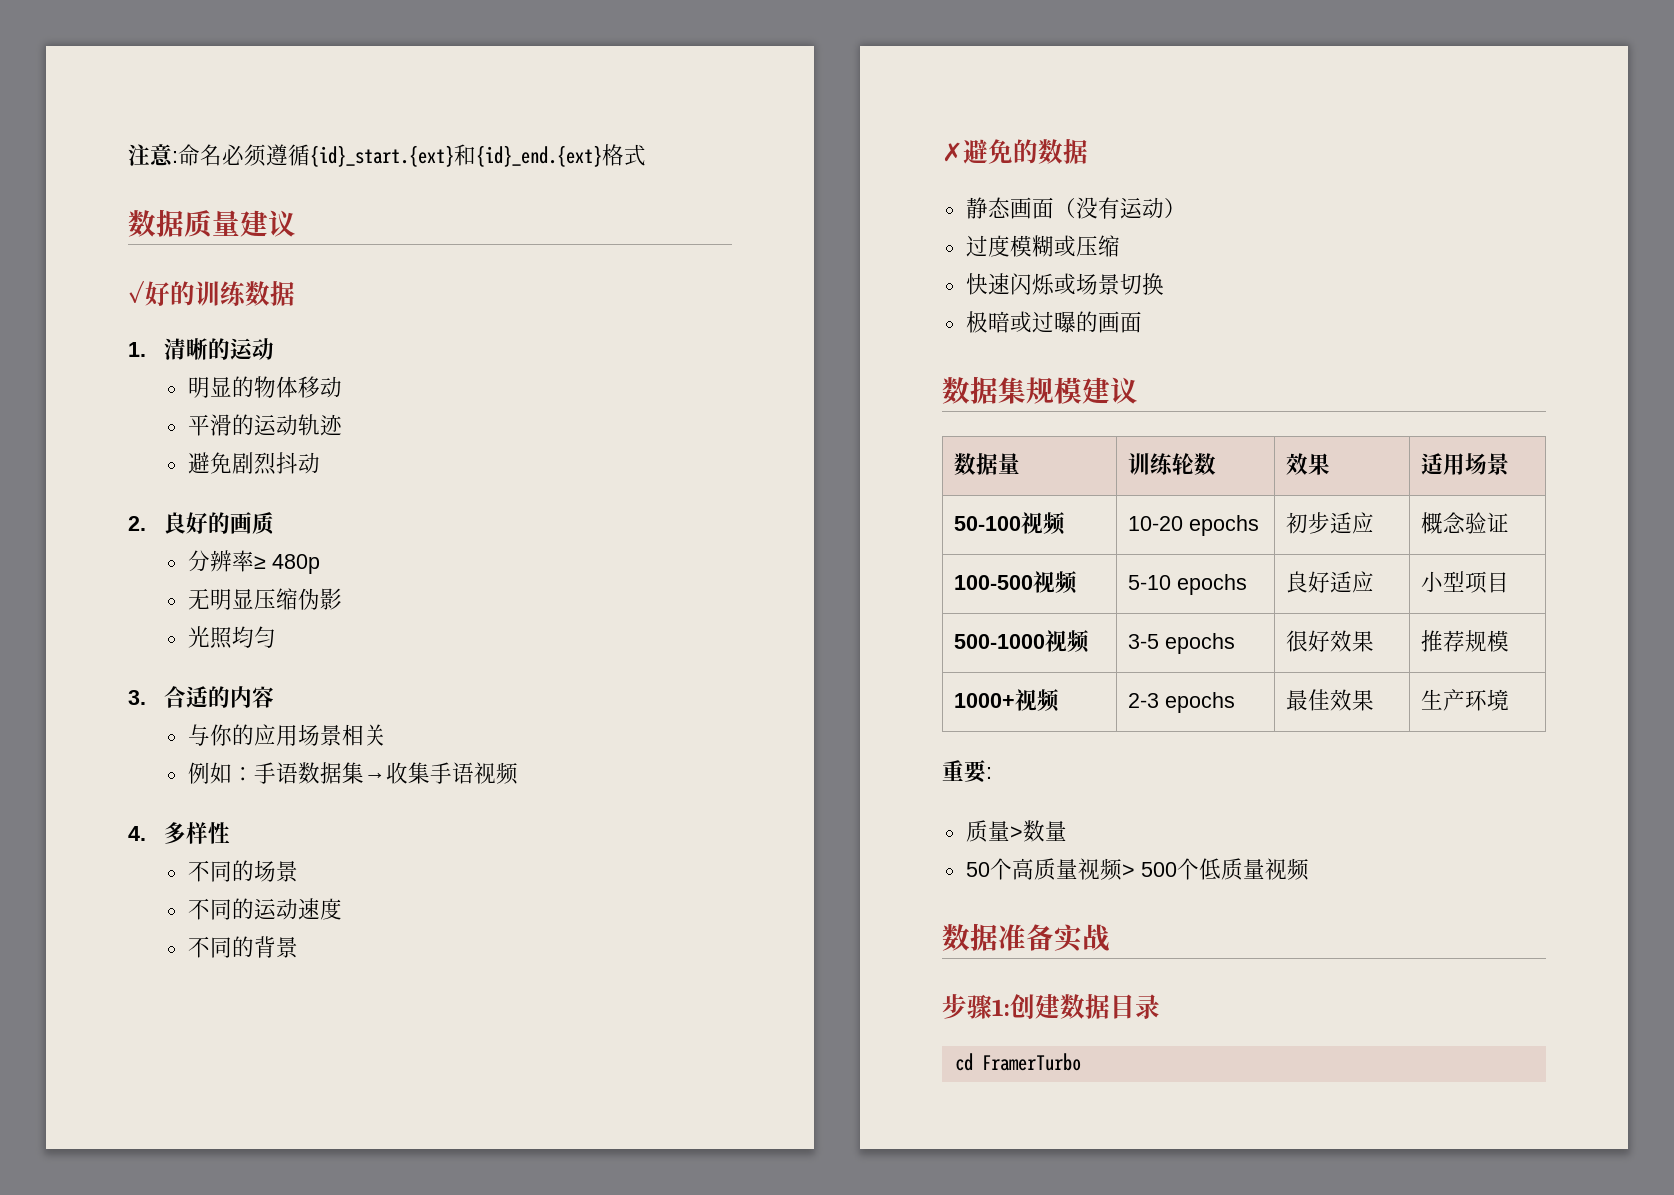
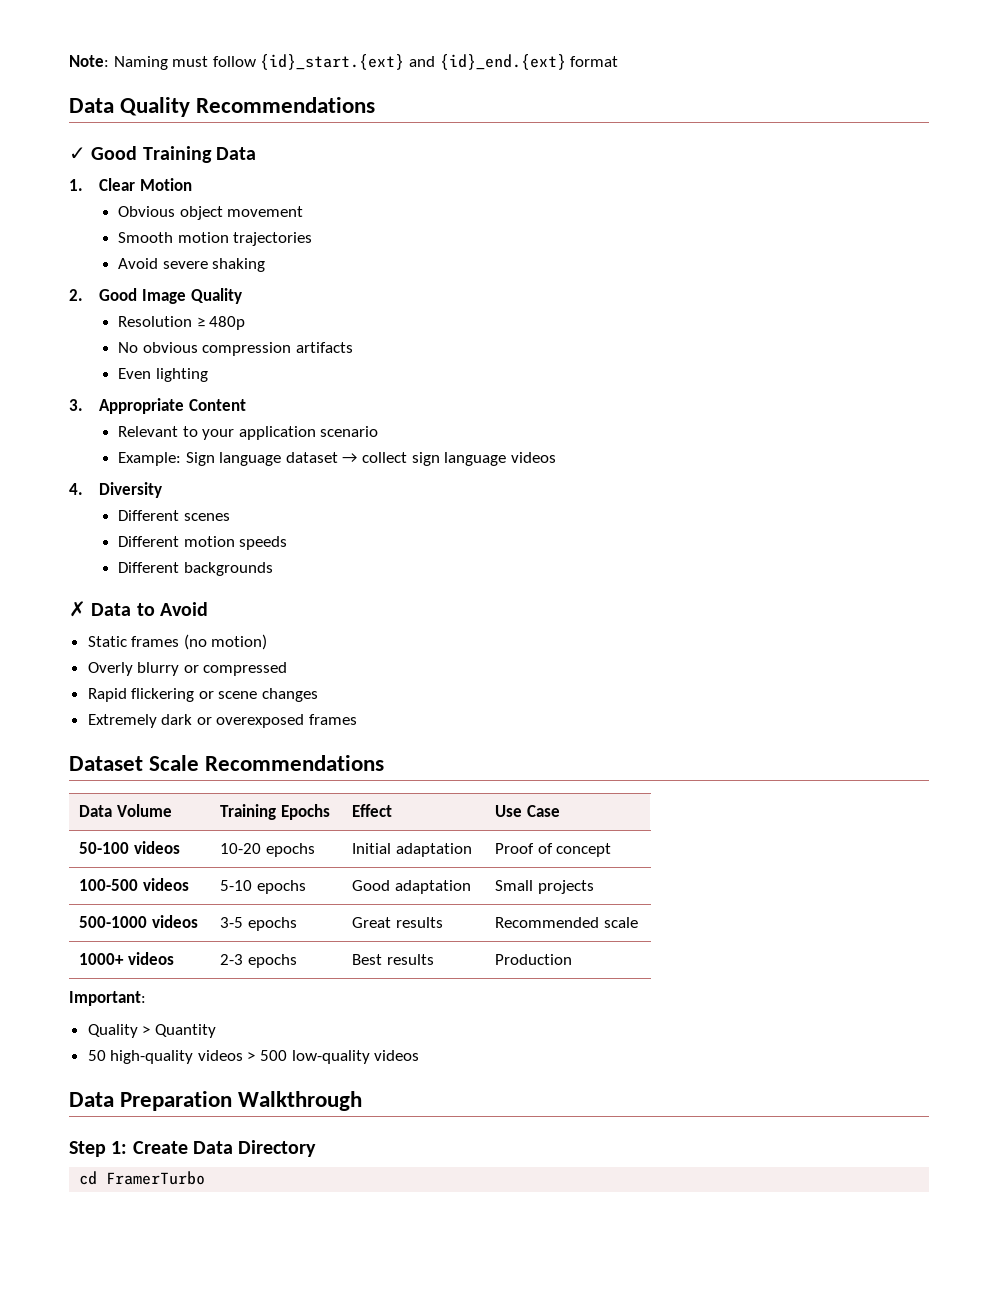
[128,144,646,167] [128,209,296,237] [128,280,295,306] [128,338,274,360] [187,376,342,398] [187,414,342,436] [187,452,320,475] [128,512,274,534] [187,550,320,574] [187,588,342,610] [187,626,276,649] [128,686,274,708] [187,724,386,746] [187,762,518,785] [128,822,230,844] [187,860,298,882] [187,898,342,920] [187,936,298,958] [942,139,1088,164] [965,197,1186,219] [965,235,1120,257] [965,273,1164,295] [965,311,1142,333] [942,376,1138,404] [954,453,1021,475] [1128,453,1217,475] [1286,453,1331,475] [1421,453,1510,476] 注意:命名必须遵循{id}_start.{ext}和{id}_end.{ext}格式 // 数据质量建议 // ✓好的训练数据 // 1.清晰的运动 // 明显的物体移动 // 平滑的运动轨迹 // 避免剧烈抖动 // 2.良好的画质 // 分辨率≥ 480p // 无明显压缩伪影 // 光照均匀 // 3.合适的内容 // 与你的应用场景相关 // 例如：手语数据集→收集手语视频 // 4.多样性 // 不同的场景 // 不同的运动速度 // 不同的背景 // ✗避免的数据 // 静态画面（没有运动） // 过度模糊或压缩 // 快速闪烁或场景切换 // 极暗或过曝的画面 // 数据集规模建议 // 数据量 | 训练轮数 | 效果 | 适用场景 -> [69,54,619,70] [69,97,376,117] [69,146,256,163] [69,178,192,191] [118,206,304,220] [118,232,313,246] [118,258,266,272] [69,288,242,304] [118,316,246,330] [118,342,353,356] [118,368,208,382] [69,398,246,414] [118,426,379,440] [118,452,556,466] [69,482,163,498] [118,510,230,521] [118,536,288,550] [118,562,273,576] [69,601,208,617] [87,634,268,650] [87,662,288,676] [87,688,319,702] [87,714,358,728] [69,755,385,771] [79,804,172,817] [220,804,330,820] [352,804,393,817] [495,805,560,817] Note: Naming must follow {id}_start.{ext} and {id}_end.{ext} format // Data Quality Recommendations // ✓ Good Training Data // 1. Clear Motion // Obvious object movement // Smooth motion trajectories // Avoid severe shaking // 2. Good Image Quality // Resolution ≥ 480p // No obvious compression artifacts // Even lighting // 3. Appropriate Content // Relevant to your application scenario // Example: Sign language dataset → collect sign language videos // 4. Diversity // Different scenes // Different motion speeds // Different backgrounds // ✗ Data to Avoid // Static frames (no motion) // Overly blurry or compressed // Rapid flickering or scene changes // Extremely dark or overexposed frames // Dataset Scale Recommendations // Data Volume | Training Epochs | Effect | Use Case
[1021,512,1067,535] 视频 -> [133,841,180,854] videos
[1286,512,1375,534] [1421,512,1510,534] 初步适应 | 概念验证 -> [352,843,472,857] [495,843,612,857] Initial adaptation | Proof of concept
[1033,571,1079,594] 视频 -> [142,878,189,891] videos
[1286,571,1375,593] [1421,571,1510,594] 良好适应 | 小型项目 -> [352,880,471,894] [495,880,594,894] Good adaptation | Small projects
[1045,630,1091,653] 视频 -> [151,915,198,928] videos
[1286,630,1375,652] [1421,630,1510,652] 很好效果 | 推荐规模 -> [352,917,443,928] [495,917,638,928] Great results | Recommended scale
[1015,689,1061,712] 视频 -> [127,952,174,965] videos
[1286,689,1375,711] [1421,689,1510,711] [942,760,992,783] [965,820,1067,842] [965,858,1309,881] [942,923,1110,952] [942,994,1160,1019] 最佳效果 | 生产环境 // 重要: // 质量>数量 // 50个高质量视频> 500个低质量视频 // 数据准备实战 // 步骤1:创建数据目录 -> [352,954,434,965] [495,954,573,965] [69,991,146,1006] [87,1024,216,1038] [87,1050,420,1064] [69,1091,363,1111] [69,1140,317,1157] Best results | Production // Important: // Quality > Quantity // 50 high-quality videos > 500 low-quality videos // Data Preparation Walkthrough // Step 1: Create Data Directory

